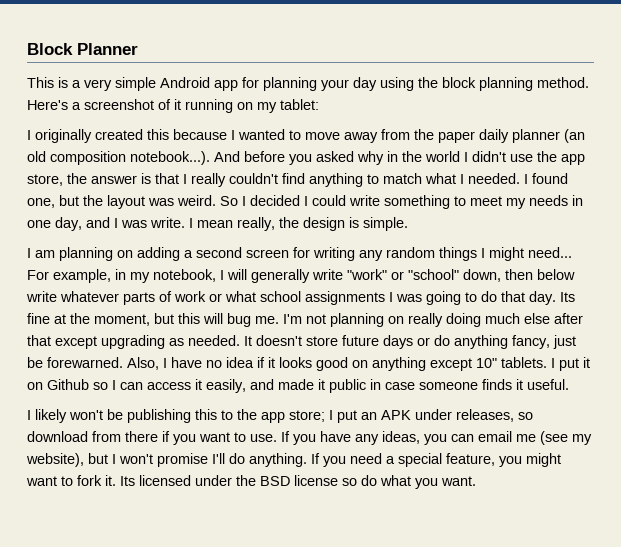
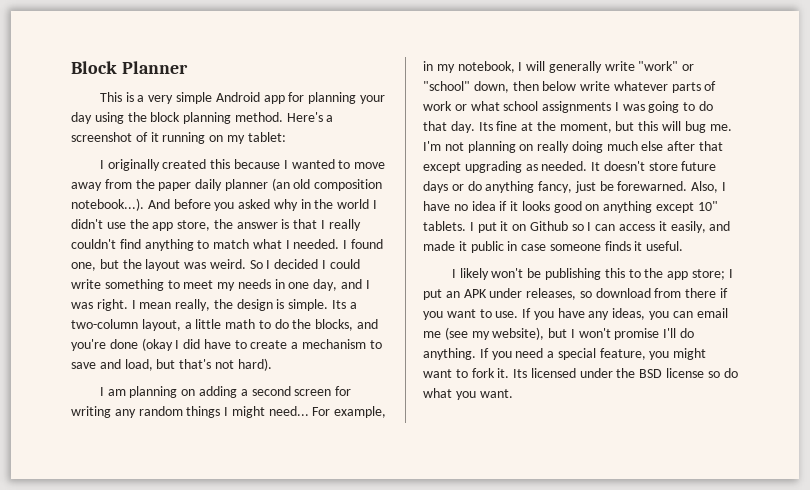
[150,217,185,228] write. -> [96,299,128,311] right.
(408, 224) none -> [332,300,357,309] [71,319,379,331] [71,338,382,351] [71,358,272,371] Its a two-column layout, a little math to do the blocks, and you're done (okay I did have to create a mechanism to save and load, but that's not hard).

